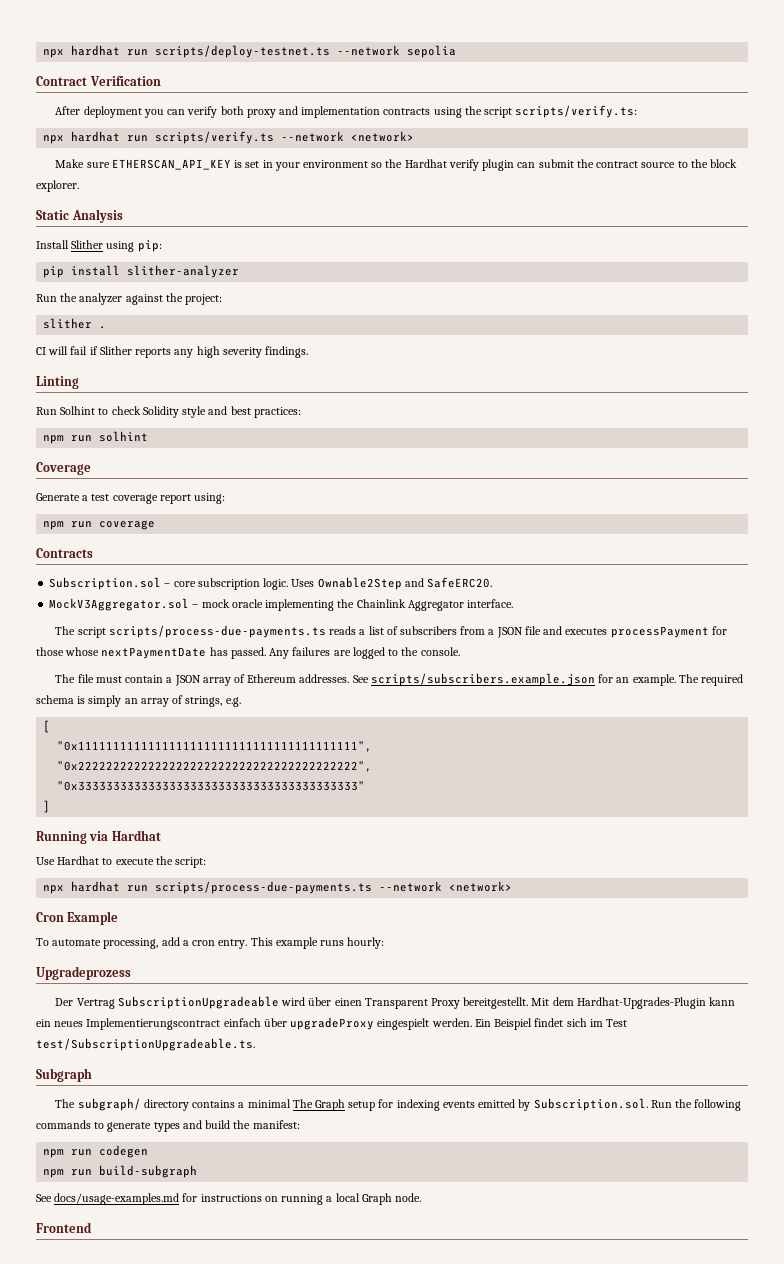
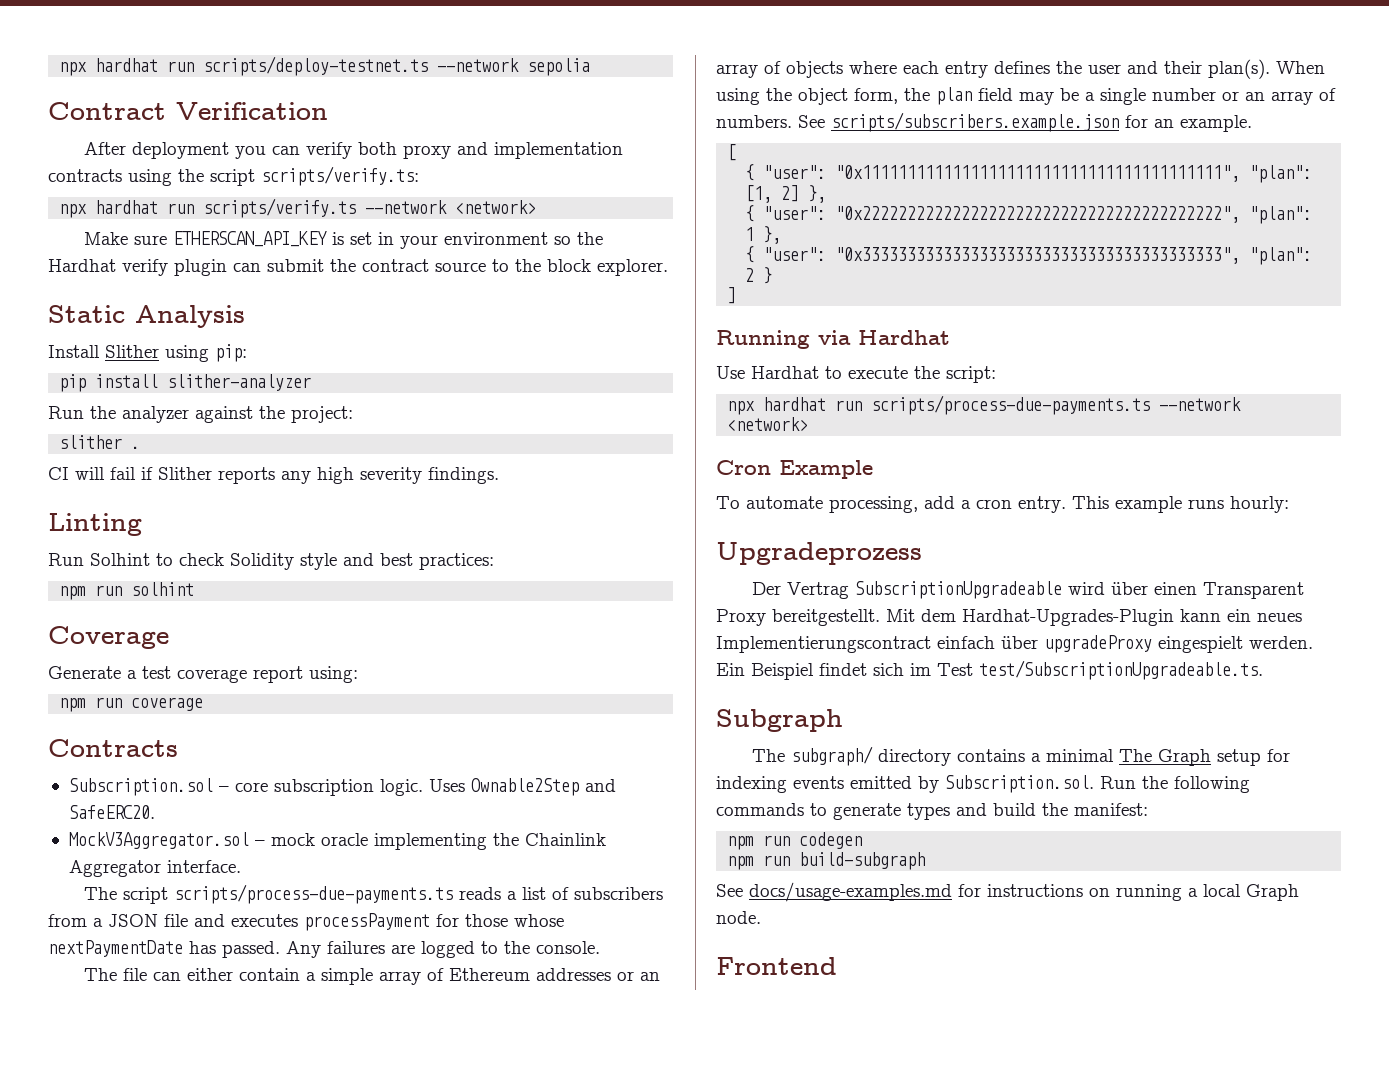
[95,676,122,683] must -> [152,968,233,981] can either
[174,675,201,686] JSON -> [320,968,373,985] simple
[299,674,350,683] addresses. -> [535,968,660,981] [716,59,1325,79] [716,87,1336,105] [716,115,792,128] addresses or an array of objects where each entry defines the user and their plan(s). When using the object form, the plan field may be a single number or an array of numbers.
[678,674,744,686] [36,695,241,707] The required schema is simply an array of strings, e.g. -> (1252, 123) none
(51, 726) none -> [745,164,827,181] { "user":
[57,761,373,772] [57,781,366,791] // "0x2222222222222222222222222222222222222222", // "0x3333333333333333333333333333333333333333" -> [1249,165,1313,183] [745,185,827,203] [745,205,1313,224] [745,226,782,244] [745,246,1313,265] [745,267,773,284] "plan": [1, 2] }, // { "user": "0x2222222222222222222222222222222222222222", "plan": 1 }, // { "user": "0x3333333333333333333333333333333333333333", "plan": 2 }

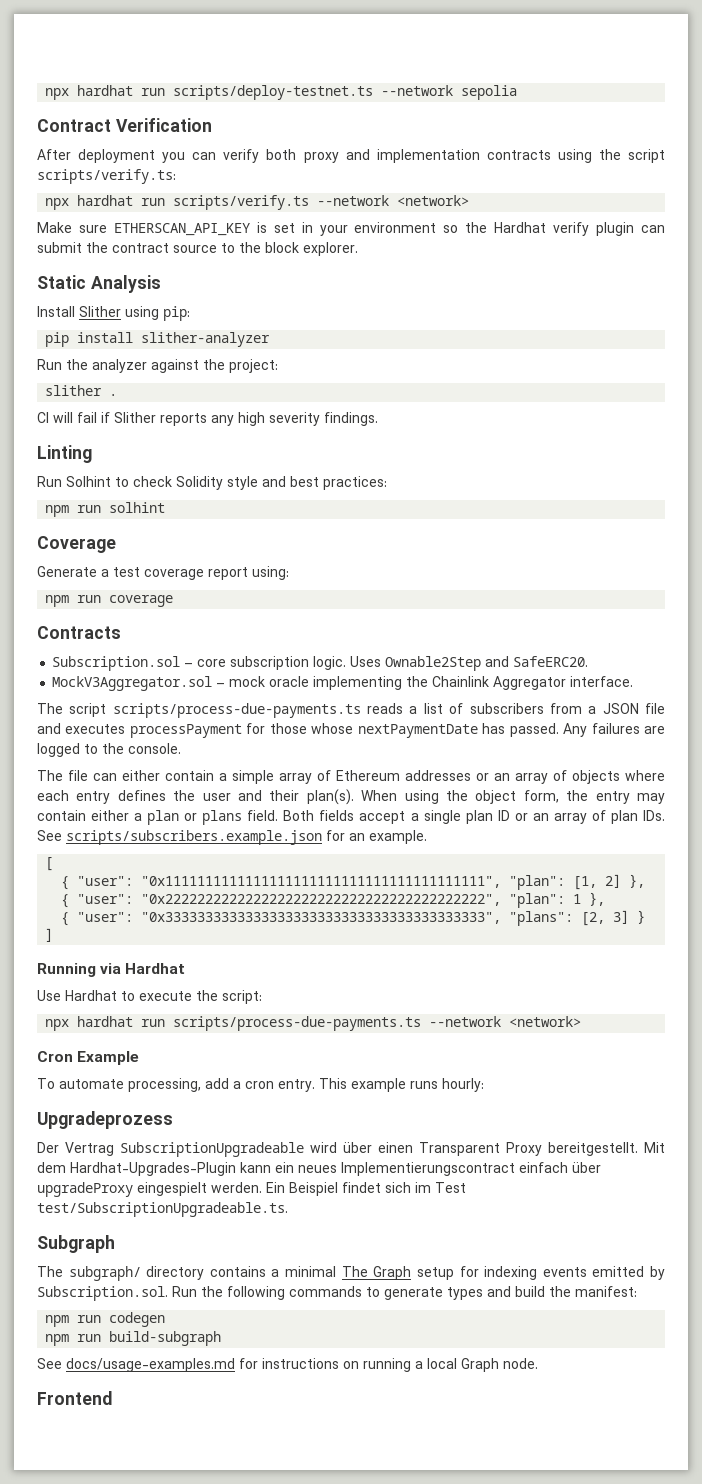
[936,87,1336,105] [716,115,792,128] plan field may be a single number or an array of numbers. -> [595,791,665,804] [37,810,665,825] entry may contain either a plan or plans field. Both fields accept a single plan ID or an array of plan IDs.
[1249,247,1313,265] [745,268,755,282] "plan": 2 -> [509,910,630,926] "plans": [2, 3]

